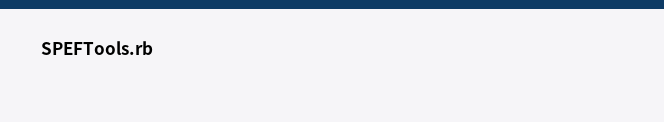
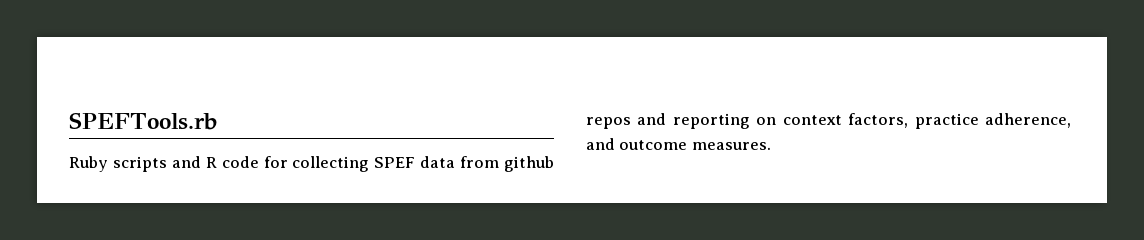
(153, 48) none -> [69,156,554,172] [586,113,1071,129] [586,138,771,150] // Ruby scripts and R code for collecting SPEF data from github repos and reporting on context factors, practice adherence, and outcome measures.

